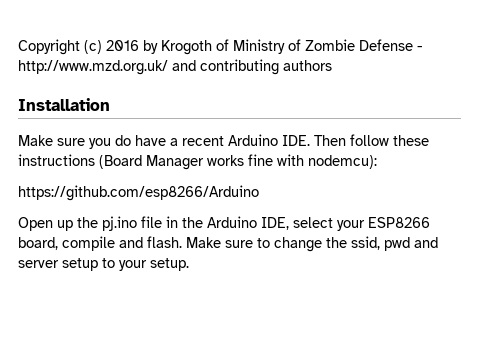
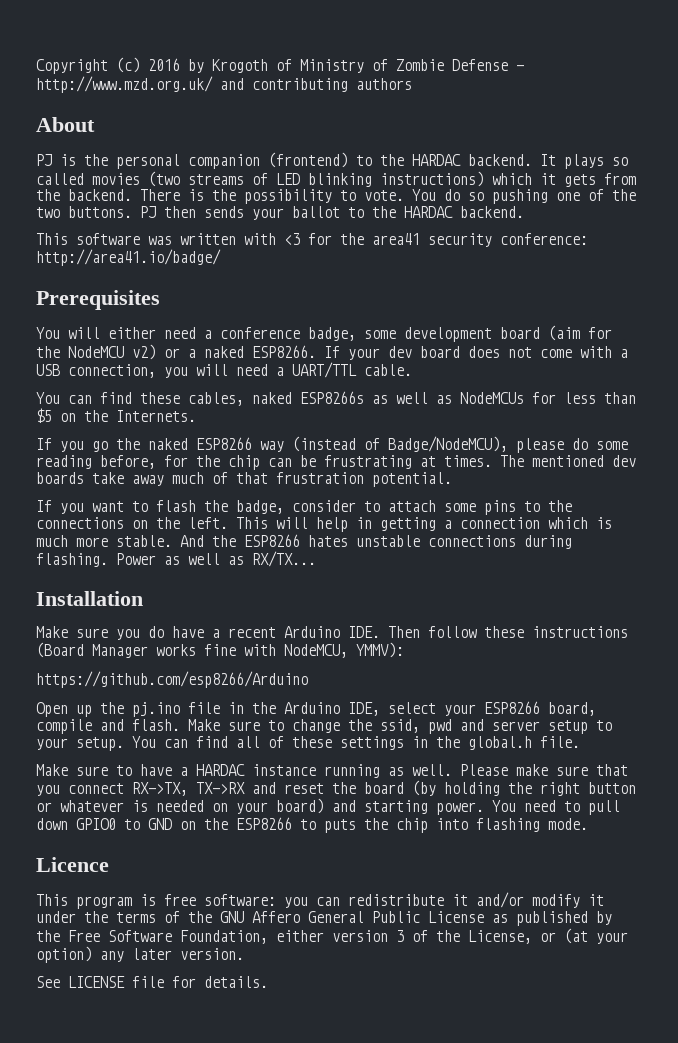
(332, 65) none -> [36,117,95,132] [36,152,628,169] [36,171,636,187] [36,189,636,204] [36,206,524,220] [36,233,588,247] [36,249,221,266] [36,290,160,310] [36,325,612,342] [36,344,628,360] [36,362,412,378] [36,391,636,406] [36,408,196,423] [36,436,628,453] [36,455,636,470] [36,472,452,487] [36,500,572,515] [36,517,612,532] [36,534,572,549] [36,551,316,567] // About // PJ is the personal companion (frontend) to the HARDAC backend. It plays so called movies (two streams of LED blinking instructions) which it gets from the backend. There is the possibility to vote. You do so pushing one of the two buttons. PJ then sends your ballot to the HARDAC backend. // This software was written with <3 for the area41 security conference: http://area41.io/badge/ // Prerequisites // You will either need a conference badge, some development board (aim for the NodeMCU v2) or a naked ESP8266. If your dev board does not come with a USB connection, you will need a UART/TTL cable. // You can find these cables, naked ESP8266s as well as NodeMCUs for less than $5 on the Internets. // If you go the naked ESP8266 way (instead of Badge/NodeMCU), please do some reading before, for the chip can be frustrating at times. The mentioned dev boards take away much of that frustration potential. // If you want to flash the badge, consider to attach some pins to the connections on the left. This will help in getting a connection which is much more stable. And the ESP8266 hates unstable connections during flashing. Power as well as RX/TX...
[308,155,377,169] nodemcu): -> [284,642,404,658] NodeMCU, YMMV):
(189, 264) none -> [132,736,580,750] [36,764,628,778] [36,780,636,796] [36,798,620,815] [36,817,588,833] [36,857,109,872] [36,892,604,909] [36,911,612,926] [36,928,628,944] [36,946,244,963] [36,976,268,988] You can find all of these settings in the global.h file. // Make sure to have a HARDAC instance running as well. Please make sure that you connect RX->TX, TX->RX and reset the board (by holding the right button or whatever is needed on your board) and starting power. You need to pull down GPIO0 to GND on the ESP8266 to puts the chip into flashing mode. // Licence // This program is free software: you can redistribute it and/or modify it under the terms of the GNU Affero General Public License as published by the Free Software Foundation, either version 3 of the License, or (at your option) any later version. // See LICENSE file for details.

